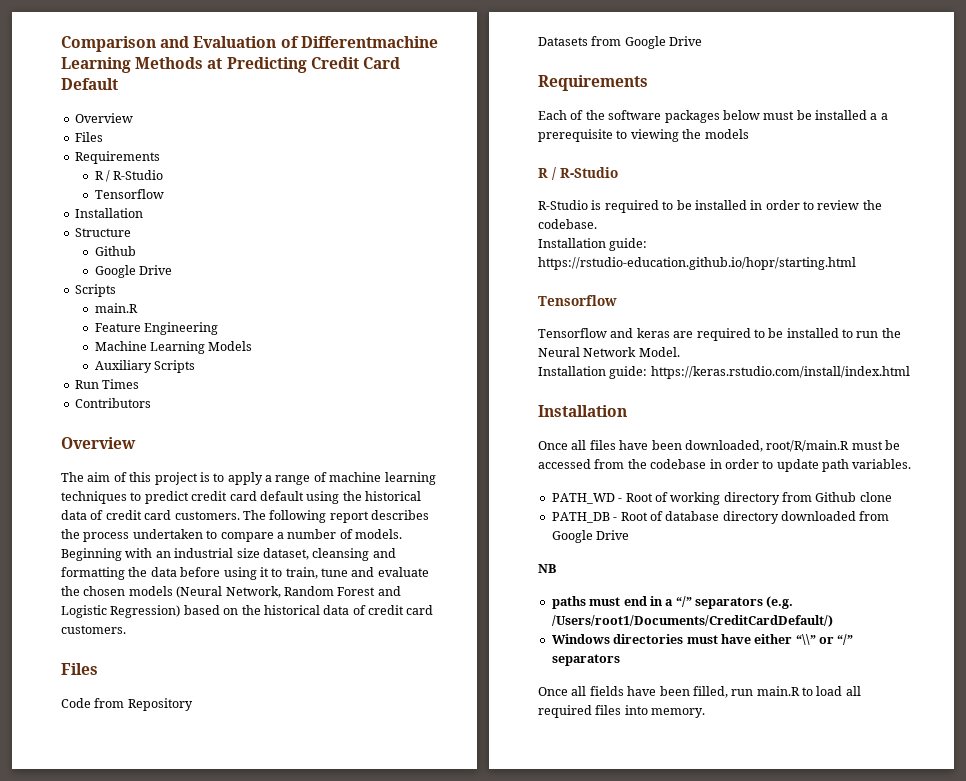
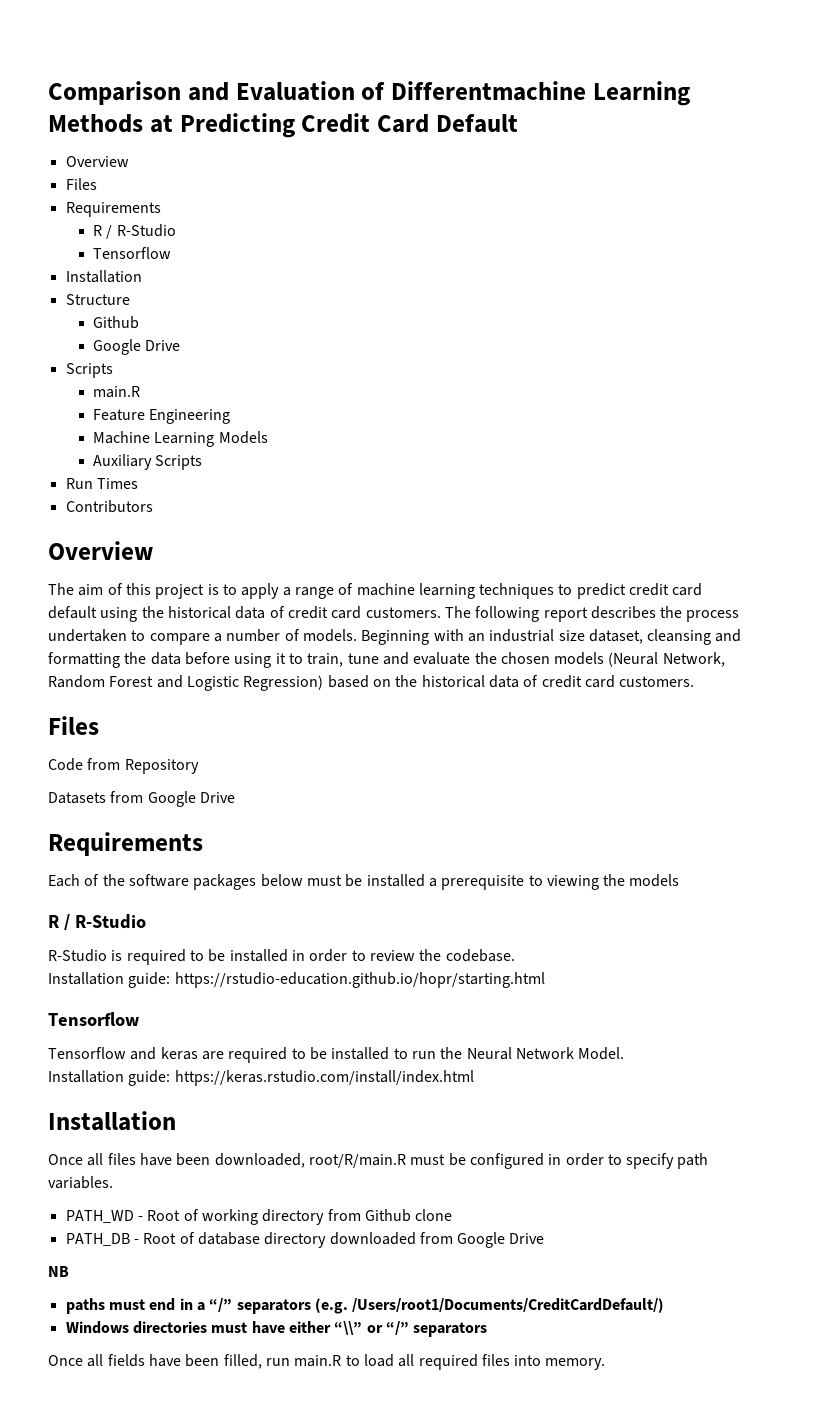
[880,113,888,120] a -> (437, 882) none
[538,459,819,472] accessed from the codebase in order to update -> [469,1153,675,1169] configured in order to specify

